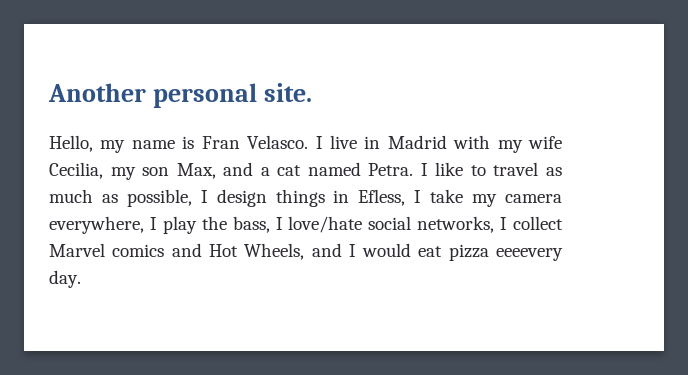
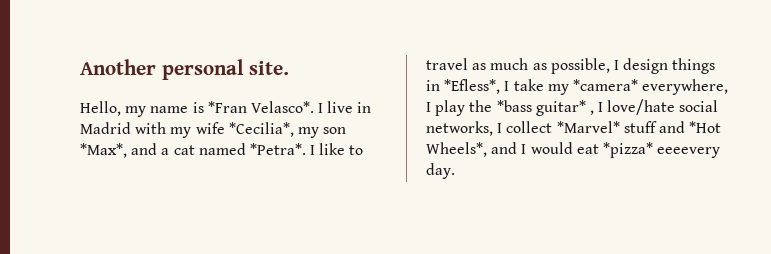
[201,135,309,149] Fran Velasco. -> [207,101,314,113] *Fran Velasco*.
[49,162,103,179] Cecilia, -> [228,122,294,137] *Cecilia*,
[176,163,216,179] Max, -> [80,143,127,158] *Max*,
[368,163,414,176] Petra. -> [249,143,306,155] *Petra*.
[358,189,406,206] Efless, -> [444,79,501,94] *Efless*,
[505,194,563,203] camera -> [572,79,638,91] *camera*
[232,216,270,233] bass, -> [496,100,594,116] *bass guitar* ,
[49,243,305,260] Marvel comics and Hot Wheels, -> [556,121,722,133] [426,142,487,157] *Marvel* stuff and *Hot Wheels*,
[448,244,489,261] pizza -> [602,142,653,158] *pizza*

